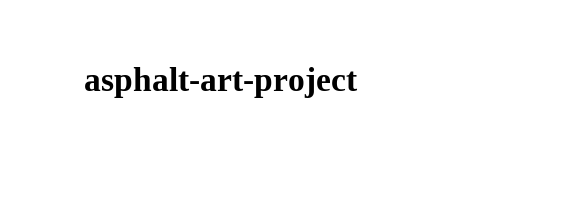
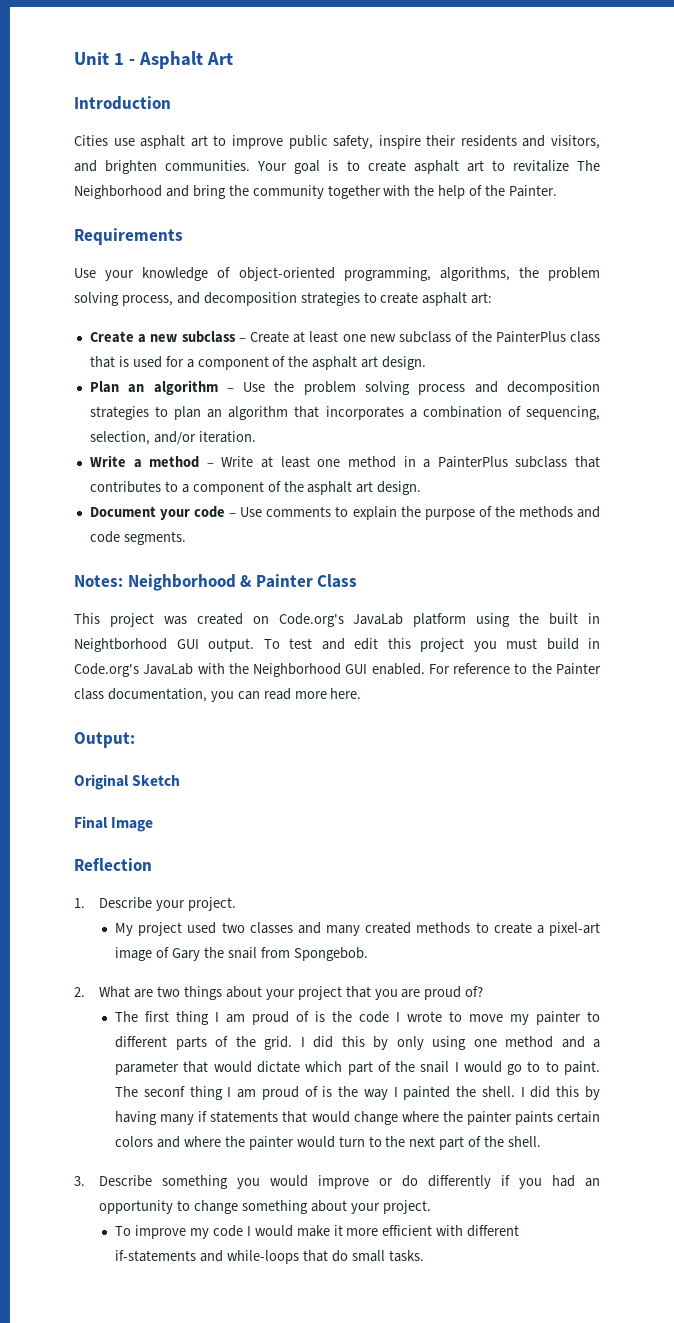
[84,67,358,98] asphalt-art-project -> [74,51,233,69] [74,96,171,110] [74,135,600,149] [74,160,600,174] [74,185,558,199] [74,228,183,245] [74,267,600,281] [74,292,493,306] [89,331,601,343] [89,356,427,370] [89,380,600,395] [89,406,600,420] [89,431,256,445] [89,455,601,468] [89,481,422,495] [89,506,601,520] [89,531,186,545] [74,574,358,591] [74,613,601,627] [74,638,600,652] [74,663,601,677] [74,688,362,702] [74,732,135,748] [74,774,181,790] [74,816,154,832] [74,858,152,871] [74,897,237,911] [115,922,600,936] [115,947,368,961] [74,986,484,1000] [115,1011,601,1025] [115,1036,600,1050] [115,1061,600,1075] [115,1086,600,1100] [115,1111,600,1125] [115,1136,542,1150] [74,1175,600,1189] [99,1200,431,1214] [115,1225,520,1239] [115,1250,424,1264] Unit 1 - Asphalt Art // Introduction // Cities use asphalt art to improve public safety, inspire their residents and visitors, and brighten communities. Your goal is to create asphalt art to revitalize The Neighborhood and bring the community together with the help of the Painter. // Requirements // Use your knowledge of object-oriented programming, algorithms, the problem solving process, and decomposition strategies to create asphalt art: // Create a new subclass – Create at least one new subclass of the PainterPlus class that is used for a component of the asphalt art design. // Plan an algorithm – Use the problem solving process and decomposition strategies to plan an algorithm that incorporates a combination of sequencing, selection, and/or iteration. // Write a method – Write at least one method in a PainterPlus subclass that contributes to a component of the asphalt art design. // Document your code – Use comments to explain the purpose of the methods and code segments. // Notes: Neighborhood & Painter Class // This project was created on Code.org's JavaLab platform using the built in Neightborhood GUI output. To test and edit this project you must build in Code.org's JavaLab with the Neighborhood GUI enabled. For reference to the Painter class documentation, you can read more here. // Output: // Original Sketch // Final Image // Reflection // 1. Describe your project. // My project used two classes and many created methods to create a pixel-art image of Gary the snail from Spongebob. // 2. What are two things about your project that you are proud of? // The first thing I am proud of is the code I wrote to move my painter to different parts of the grid. I did this by only using one method and a parameter that would dictate which part of the snail I would go to to paint. The seconf thing I am proud of is the way I painted the shell. I did this by having many if statements that would change where the painter paints certain colors and where the painter would turn to the next part of the shell. // 3. Describe something you would improve or do differently if you had an opportunity to change something about your project. // To improve my code I would make it more efficient with different if-statements and while-loops that do small tasks.

